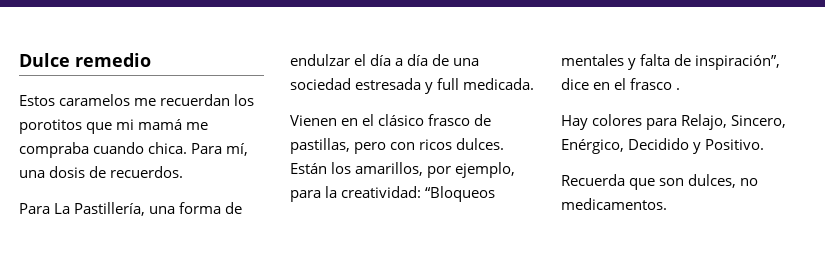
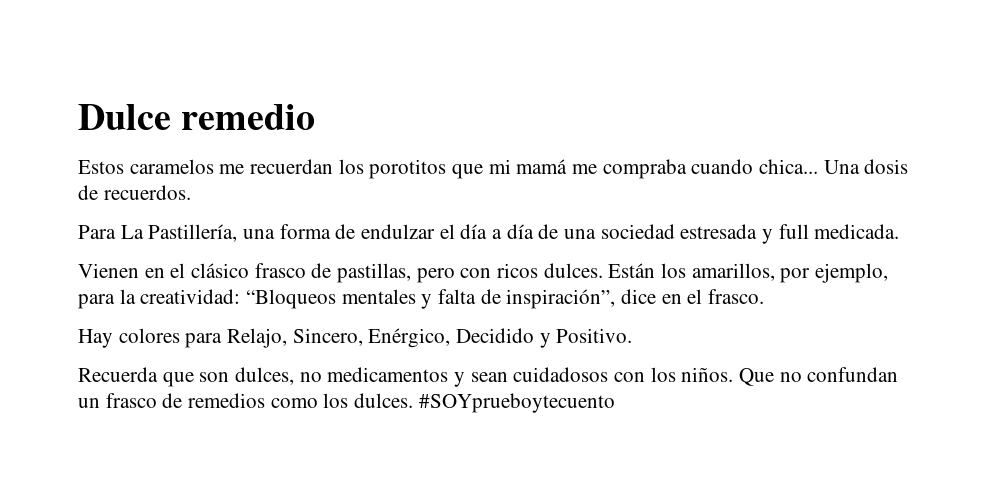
[148,142,249,156] [19,170,45,178] chica. Para mí, una -> [759,159,860,174] chica... Una
[630,78,681,90] frasco . -> [708,289,765,304] frasco.
[561,198,667,210] medicamentos. -> [327,367,899,387] [78,393,615,413] medicamentos y sean cuidadosos con los niños. Que no confundan un frasco de remedios como los dulces. #SOYprueboytecuento

